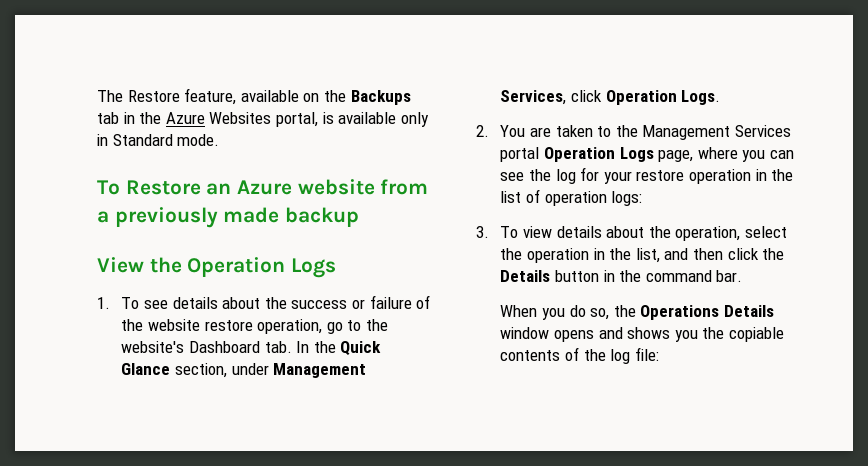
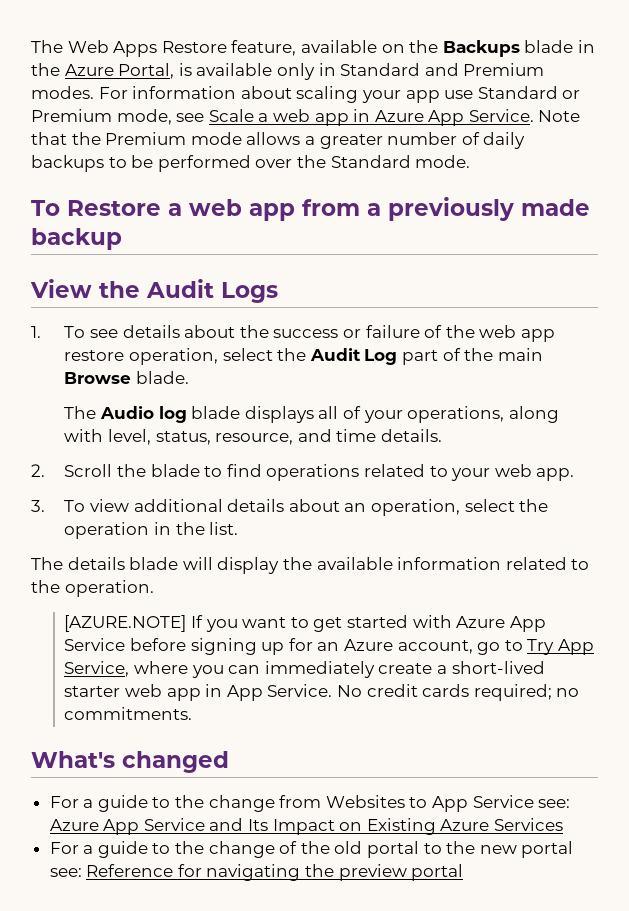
[97,90,123,102] The -> [31,40,158,57] The Web Apps
[97,112,119,124] tab -> [524,40,574,53] blade
[209,112,318,127] Websites portal, -> [118,63,175,79] Portal,
(173, 140) none -> [424,63,545,76] [31,86,581,103] [31,109,581,126] [31,132,526,149] [31,155,411,172] and Premium modes. For information about scaling your app use Standard or Premium mode, see Scale a web app in Azure App Service. Note that the Premium mode allows a greater number of daily backups to be performed over the Standard
[206,179,375,195] an Azure website -> [168,199,295,221] a web app
[187,257,286,277] Operation -> [146,279,214,298] Audit
[148,319,388,334] [121,341,382,355] [121,363,367,378] [500,90,721,105] [476,125,791,140] [500,147,794,162] [500,167,794,184] [500,189,643,206] website restore operation, go to the website's Dashboard tab. In the Quick Glance section, under Management Services, click Operation Logs. // 2. You are taken to the Management Services portal Operation Logs page, where you can see the log for your restore operation in the list of operation logs: -> [479,325,555,342] [64,348,543,365] [64,371,190,384] [64,406,559,423] [64,429,442,445] [31,464,575,481] web app restore operation, select the Audit Log part of the main Browse blade. // The Audio log blade displays all of your operations, along with level, status, resource, and time details. // 2. Scroll the blade to find operations related to your web app.
[556,226,671,238] details about the -> [133,499,367,512] additional details about an
[635,248,785,263] [500,270,743,282] [500,305,774,320] [500,327,784,342] [500,347,659,364] list, and then click the Details button in the command bar. // When you do so, the Operations Details window opens and shows you the copiable contents of the log file: -> [209,522,239,535] [31,557,590,574] [31,580,154,597] [64,615,546,632] [64,638,594,655] [64,661,545,678] [64,684,580,701] [64,707,193,720] [31,751,229,773] [49,795,571,812] [49,818,564,835] [49,841,574,858] [49,864,464,881] list. // The details blade will display the available information related to the operation. // [AZURE.NOTE] If you want to get started with Azure App Service before signing up for an Azure account, go to Try App Service, where you can immediately create a short-lived starter web app in App Service. No credit cards required; no commitments. // What's changed // For a guide to the change from Websites to App Service see: Azure App Service and Its Impact on Existing Azure Services // For a guide to the change of the old portal to the new portal see: Reference for navigating the preview portal

